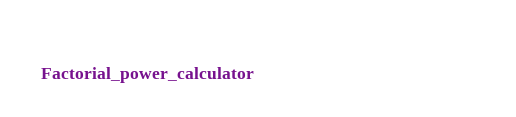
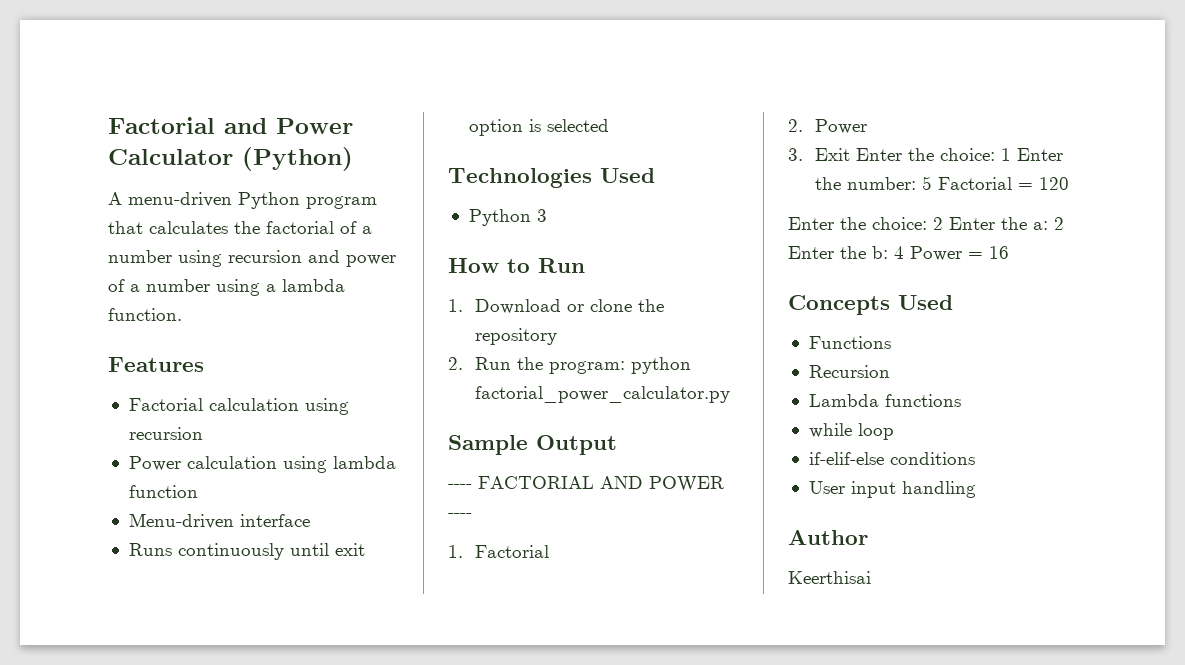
[41,67,254,83] Factorial_power_calculator -> [108,117,353,134] [108,147,353,171] [108,192,377,209] [108,221,372,234] [108,250,396,267] [108,279,345,296] [108,308,182,321] [108,357,204,372] [128,398,349,415] [128,427,203,440] [128,456,396,473] [128,485,198,498] [128,513,310,529] [128,543,365,560] [468,119,609,136] [448,168,655,188] [468,209,547,226] [448,258,585,273] [448,299,664,314] [474,328,557,345] [448,357,691,374] [474,386,730,403] [448,435,617,455] [448,476,724,492] [448,513,472,518] [448,545,549,558] [788,119,867,134] [788,148,1063,161] [814,176,1069,190] [788,217,1064,230] [788,246,1009,261] [788,295,953,315] [808,336,891,349] [808,365,890,378] [808,394,961,407] [808,423,894,440] [808,452,975,465] [808,481,976,498] [788,530,868,545] [788,571,871,584] Factorial and Power Calculator (Python) // A menu-driven Python program that calculates the factorial of a number using recursion and power of a number using a lambda function. // Features // Factorial calculation using recursion // Power calculation using lambda function // Menu-driven interface // Runs continuously until exit option is selected // Technologies Used // Python 3 // How to Run // 1. Download or clone the repository // 2. Run the program: python factorial_power_calculator.py // Sample Output // ---- FACTORIAL AND POWER ---- // 1. Factorial // 2. Power // 3. Exit Enter the choice: 1 Enter the number: 5 Factorial = 120 // Enter the choice: 2 Enter the a: 2 Enter the b: 4 Power = 16 // Concepts Used // Functions // Recursion // Lambda functions // while loop // if-elif-else conditions // User input handling // Author // Keerthisai

